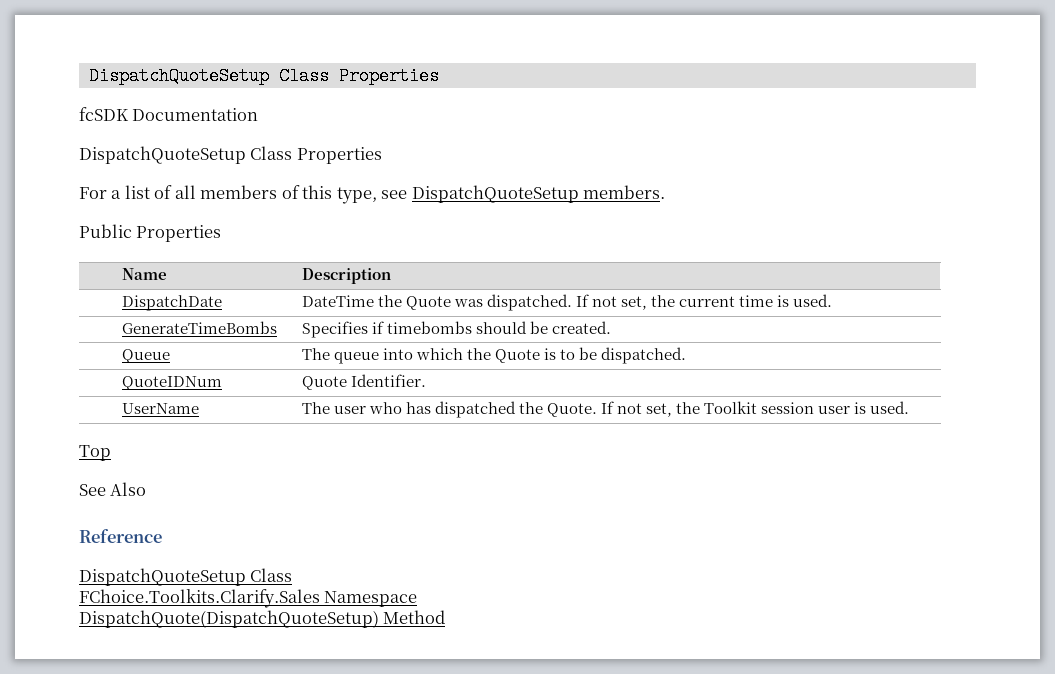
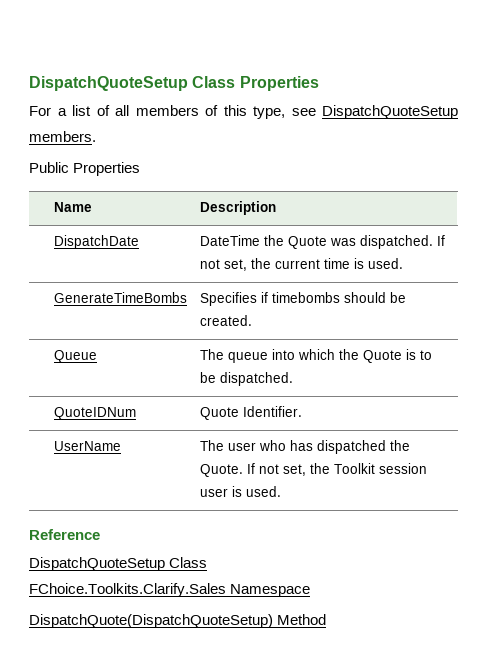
[88,67,439,85] [79,107,259,121] [79,146,382,164] DispatchQuoteSetup Class Properties // fcSDK Documentation // DispatchQuoteSetup Class Properties -> [29,76,319,91] DispatchQuoteSetup Class Properties
[79,445,111,461] [79,482,147,496] // Top // See Also -> (282, 491) none

